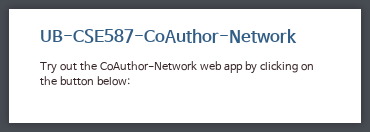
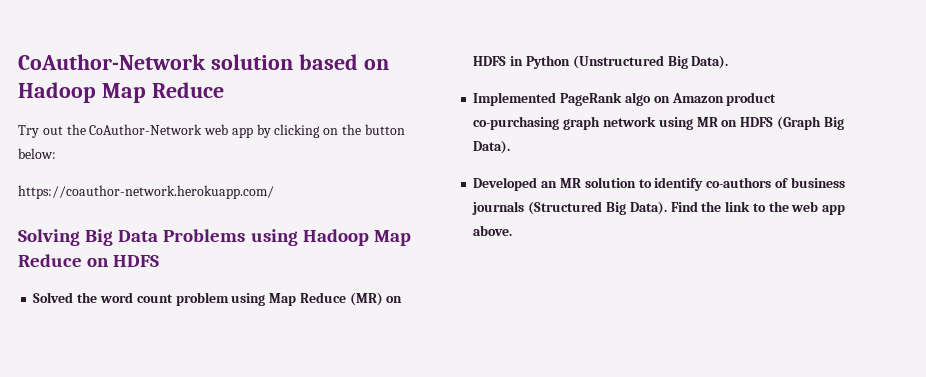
[40,29,297,43] UB-CSE587-CoAuthor-Network -> [18,54,389,70] [18,82,224,103] CoAuthor-Network solution based on Hadoop Map Reduce
(130, 81) none -> [18,185,274,199] [18,229,411,246] [18,254,160,267] [33,292,403,306] [473,55,729,69] [473,92,777,106] [473,116,844,130] [473,140,511,154] [473,177,845,191] [472,201,846,215] [473,225,513,236] // https://coauthor-network.herokuapp.com/ // Solving Big Data Problems using Hadoop Map Reduce on HDFS // Solved the word count problem using Map Reduce (MR) on HDFS in Python (Unstructured Big Data). // Implemented PageRank algo on Amazon product co-purchasing graph network using MR on HDFS (Graph Big Data). // Developed an MR solution to identify co-authors of business journals (Structured Big Data). Find the link to the web app above.

